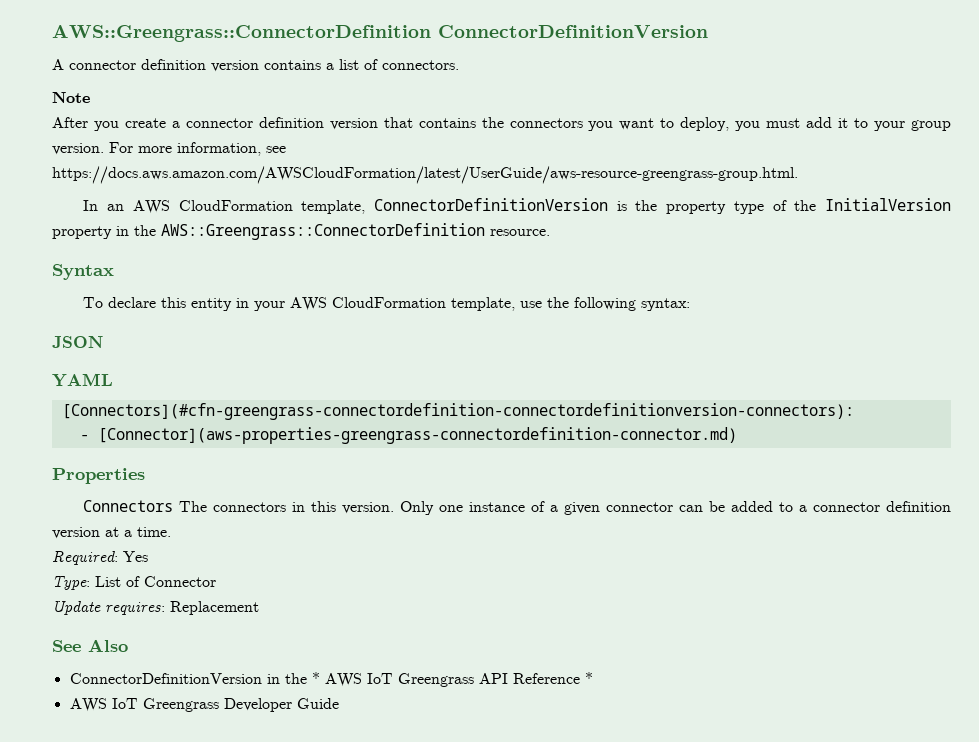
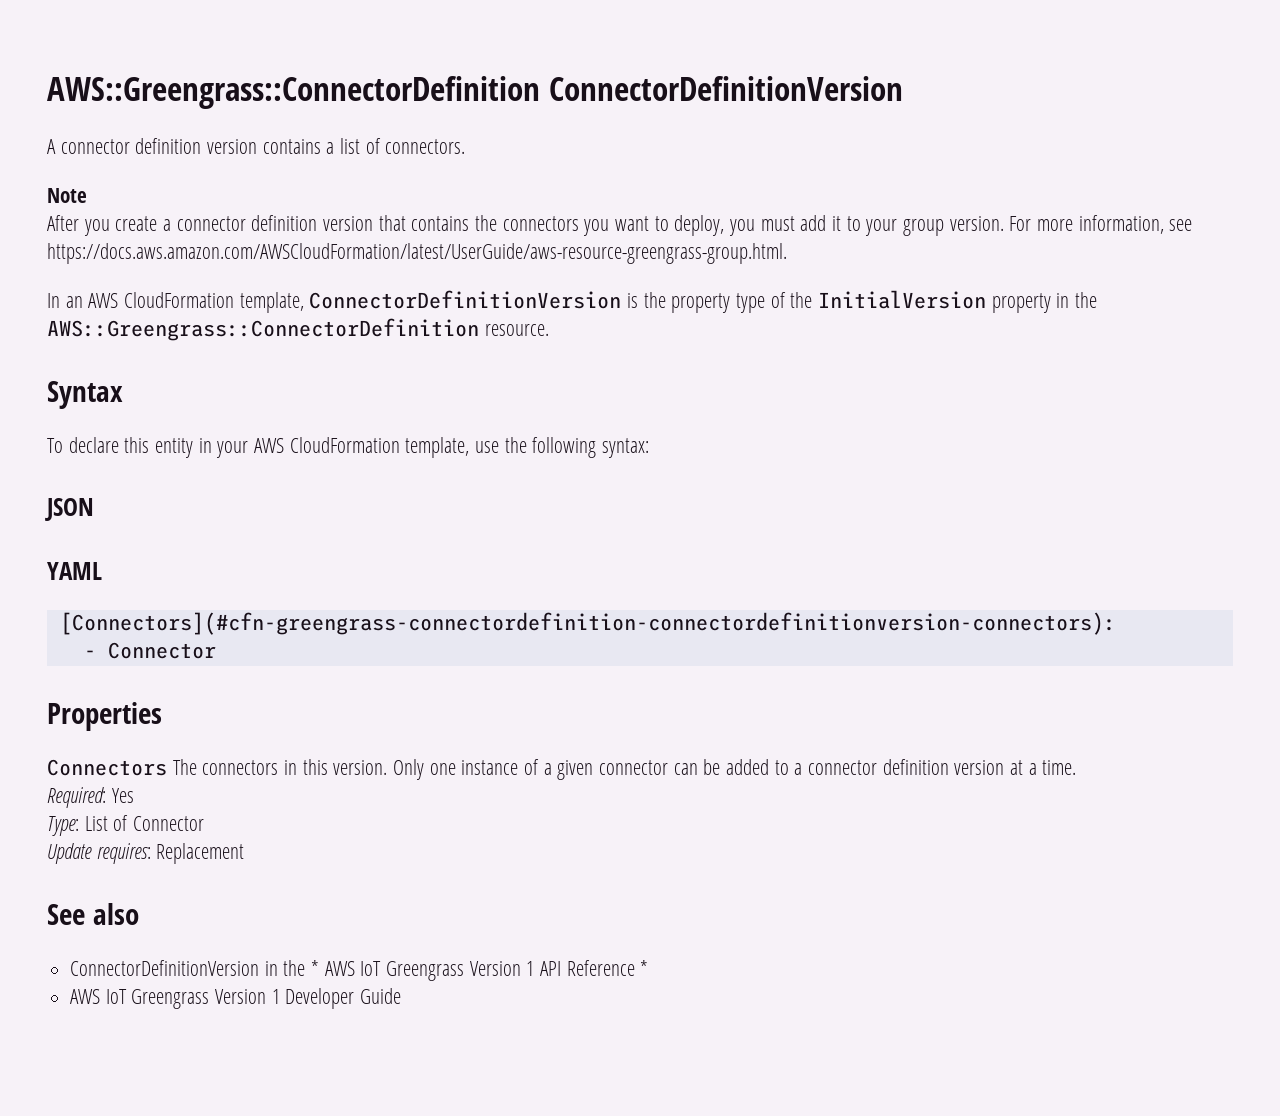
[97,427,737,444] [Connector](aws-properties-greengrass-connectordefinition-connector.md) -> [107,642,216,659] Connector
[88,639,128,652] Also -> [92,903,139,925] also
(474, 680) none -> [469,961,535,976] Version 1
(219, 705) none -> [215,989,280,1004] Version 1

